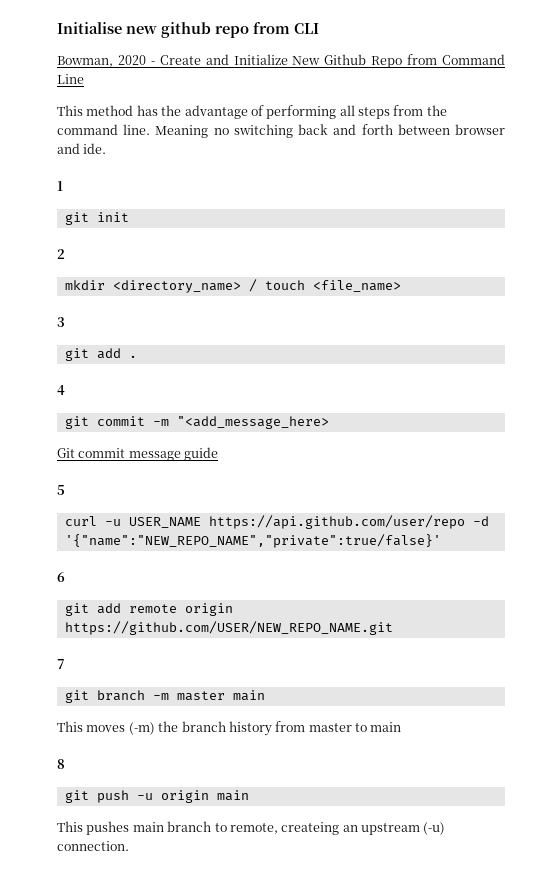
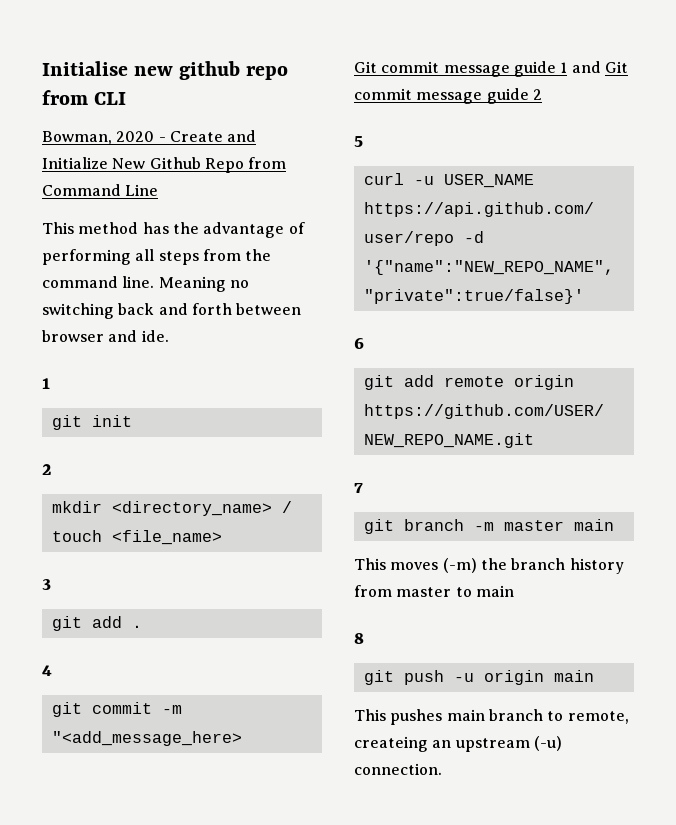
(219, 454) none -> [560,61,628,73] [354,88,542,104] 1 and Git commit message guide 2

